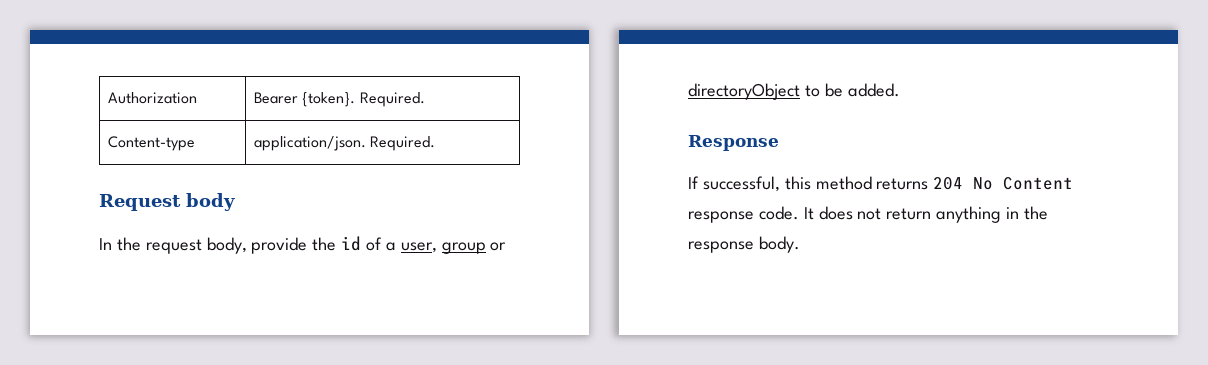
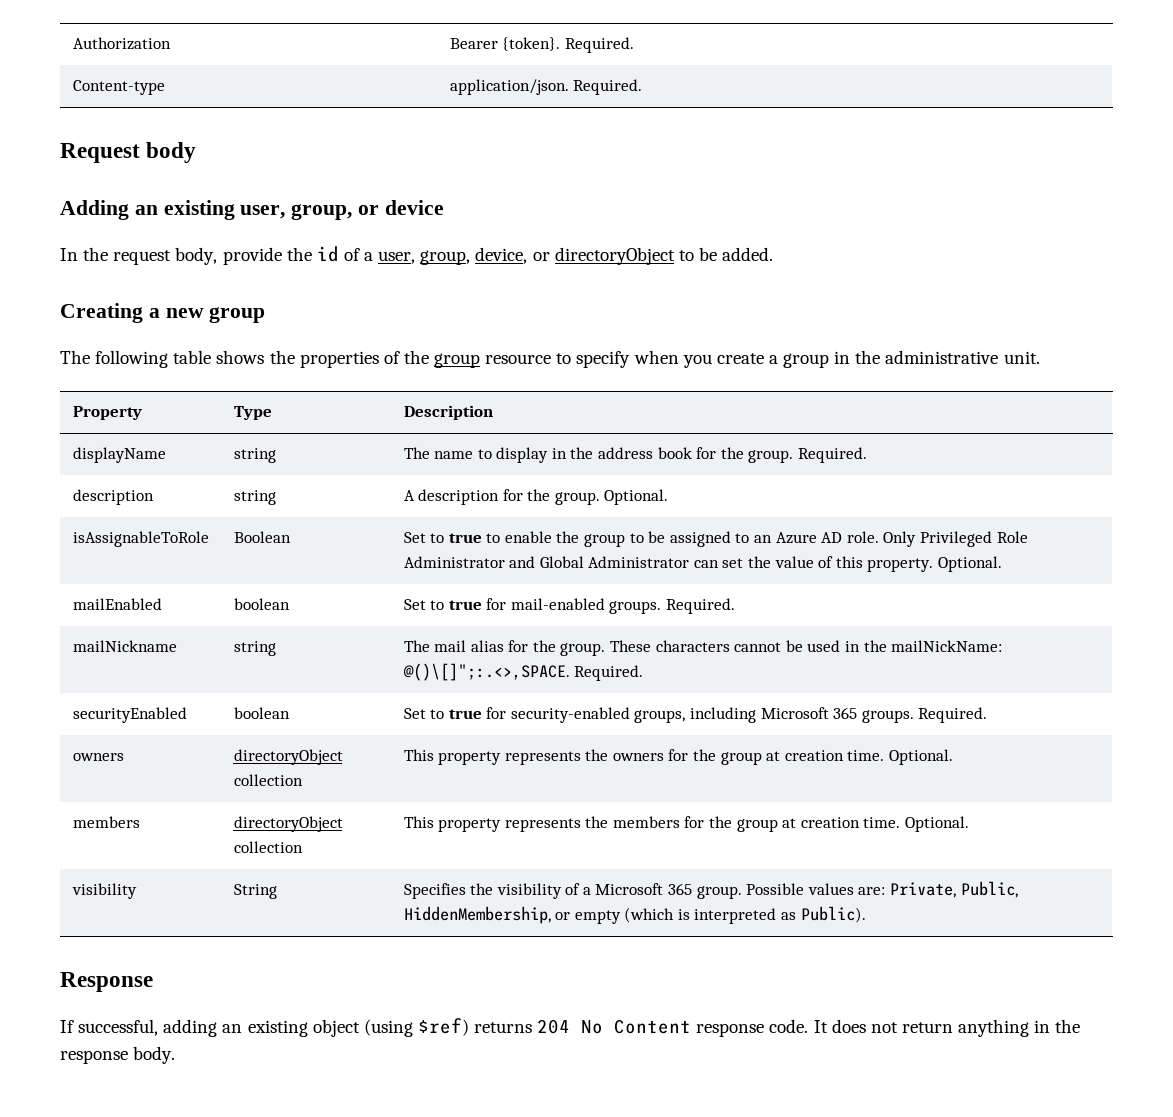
(235, 202) none -> [60,200,444,220] // Adding an existing user, group, or device
[441,242,486,254] group -> [420,247,528,265] group, device,
[688,135,779,151] [688,176,872,192] Response // If successful, this method -> [60,303,266,323] [60,350,1040,368] [72,406,142,420] [233,406,272,420] [403,405,493,420] [72,447,166,463] [233,448,276,463] [403,447,867,463] [72,489,154,505] [233,490,276,505] [403,489,669,505] [72,531,209,547] [233,531,291,543] [403,531,1028,547] [403,556,1002,572] [72,598,162,610] [233,598,290,610] [403,598,736,614] [72,640,177,652] [233,641,276,656] [403,640,1003,656] [402,663,644,681] [72,707,187,723] [233,707,290,719] [403,707,988,723] [72,753,124,761] [233,749,343,765] [233,774,303,786] [403,749,953,765] [72,816,140,828] [233,816,343,832] [233,841,303,853] [403,816,969,832] [71,883,137,899] [233,884,277,899] [403,881,1018,899] [403,906,866,924] [60,972,153,992] [60,1018,469,1037] Creating a new group // The following table shows the properties of the group resource to specify when you create a group in the administrative unit. // Property | Type | Description // displayName | string | The name to display in the address book for the group. Required. // description | string | A description for the group. Optional. // isAssignableToRole | Boolean | Set to true to enable the group to be assigned to an Azure AD role. Only Privileged Role Administrator and Global Administrator can set the value of this property. Optional. // mailEnabled | boolean | Set to true for mail-enabled groups. Required. // mailNickname | string | The mail alias for the group. These characters cannot be used in the mailNickName: @()\[]";:.<>,SPACE. Required. // securityEnabled | boolean | Set to true for security-enabled groups, including Microsoft 365 groups. Required. // owners | directoryObject collection | This property represents the owners for the group at creation time. Optional. // members | directoryObject collection | This property represents the members for the group at creation time. Optional. // visibility | String | Specifies the visibility of a Microsoft 365 group. Possible values are: Private, Public, HiddenMembership, or empty (which is interpreted as Public). // Response // If successful, adding an existing object (using $ref)

